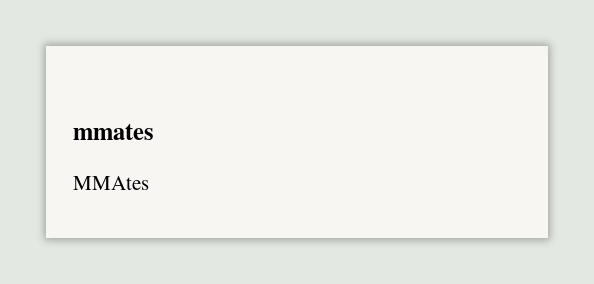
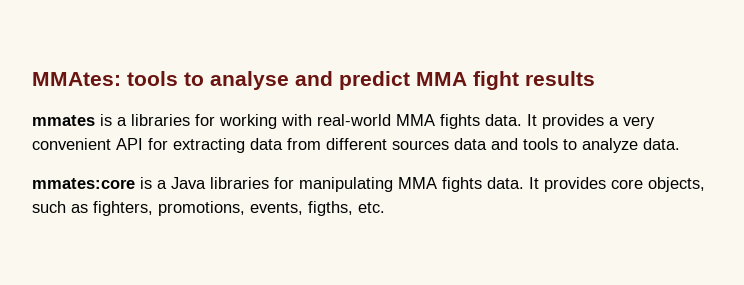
[73,123,154,140] [73,176,149,190] mmates // MMAtes -> [32,71,595,90] [32,114,655,129] [32,138,680,153] [32,177,705,192] [32,201,385,216] MMAtes: tools to analyse and predict MMA fight results // mmates is a libraries for working with real-world MMA fights data. It provides a very convenient API for extracting data from different sources data and tools to analyze data. // mmates:core is a Java libraries for manipulating MMA fights data. It provides core objects, such as fighters, promotions, events, figths, etc.

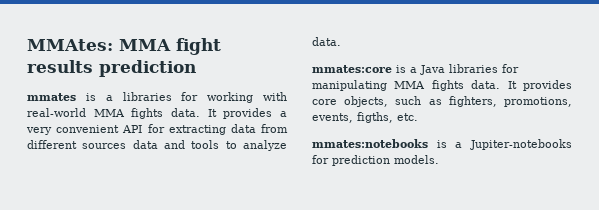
[127,71,410,90] tools to analyse and predict -> (113, 45) none
(595, 78) none -> [99,60,196,77] prediction
(385, 207) none -> [312,139,572,150] [312,155,439,166] // mmates:notebooks is a Jupiter-notebooks for prediction models.

